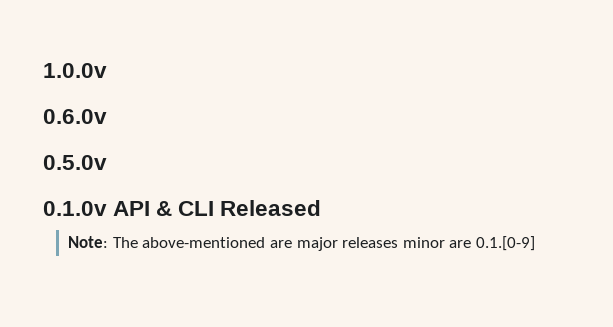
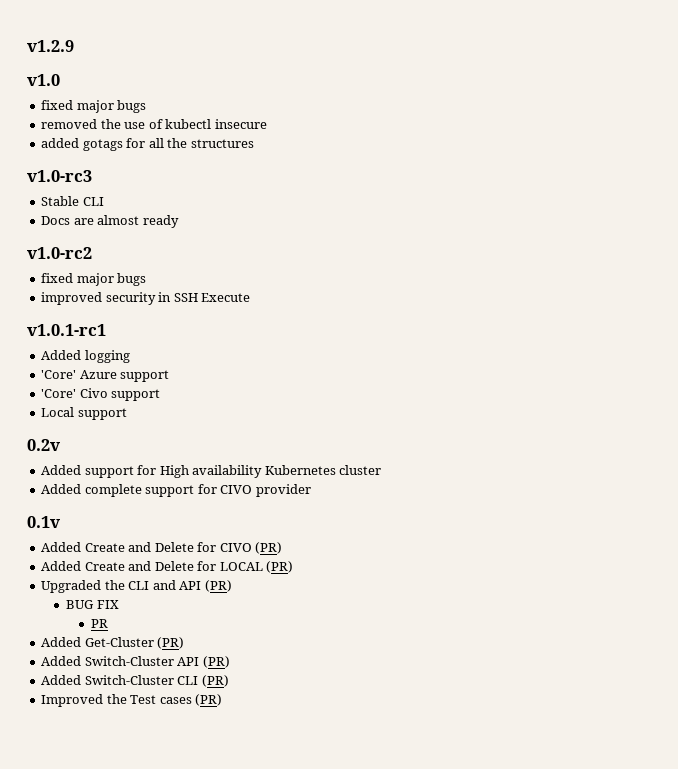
[43,63,107,78] [43,109,107,124] [43,155,107,170] [43,200,322,216] [68,236,535,251] 1.0.0v // 0.6.0v // 0.5.0v // 0.1.0v API & CLI Released // Note: The above-mentioned are major releases minor are 0.1.[0-9] -> [27,40,74,52] [27,74,60,86] [41,100,147,113] [41,119,267,129] [41,138,254,151] [27,170,92,182] [41,196,104,206] [41,215,179,228] [27,247,92,259] [41,273,147,286] [41,292,251,305] [27,324,106,336] [41,350,130,363] [41,370,170,382] [41,388,161,401] [41,407,127,420] [27,439,60,451] [41,465,382,478] [41,484,311,497] [27,516,60,528] [41,542,283,554] [41,561,294,573] [41,580,232,593] [66,600,119,609] [90,619,108,628] [41,637,185,649] [41,656,230,668] [41,675,229,687] [41,694,223,707] v1.2.9 // v1.0 // fixed major bugs // removed the use of kubectl insecure // added gotags for all the structures // v1.0-rc3 // Stable CLI // Docs are almost ready // v1.0-rc2 // fixed major bugs // improved security in SSH Execute // v1.0.1-rc1 // Added logging // 'Core' Azure support // 'Core' Civo support // Local support // 0.2v // Added support for High availability Kubernetes cluster // Added complete support for CIVO provider // 0.1v // Added Create and Delete for CIVO (PR) // Added Create and Delete for LOCAL (PR) // Upgraded the CLI and API (PR) // BUG FIX // PR // Added Get-Cluster (PR) // Added Switch-Cluster API (PR) // Added Switch-Cluster CLI (PR) // Improved the Test cases (PR)

